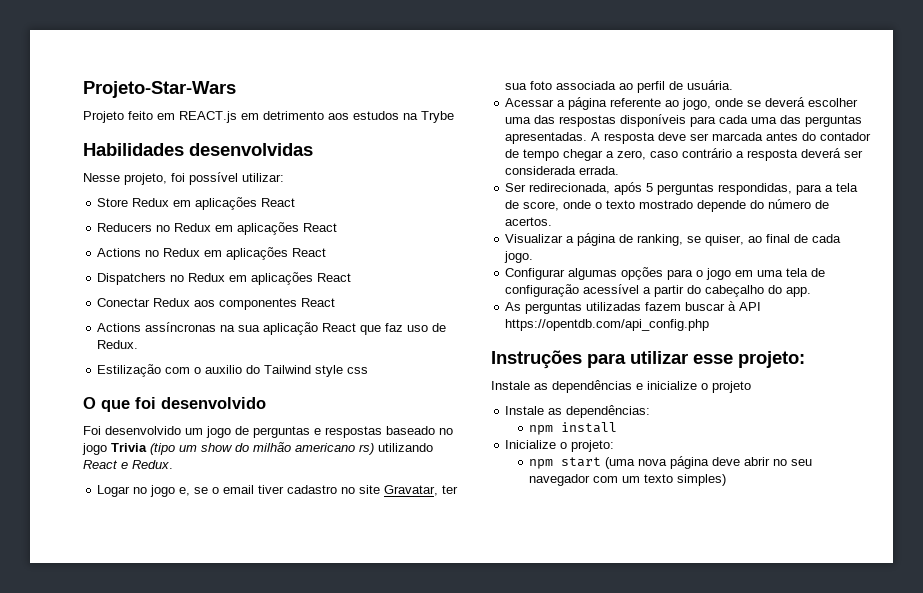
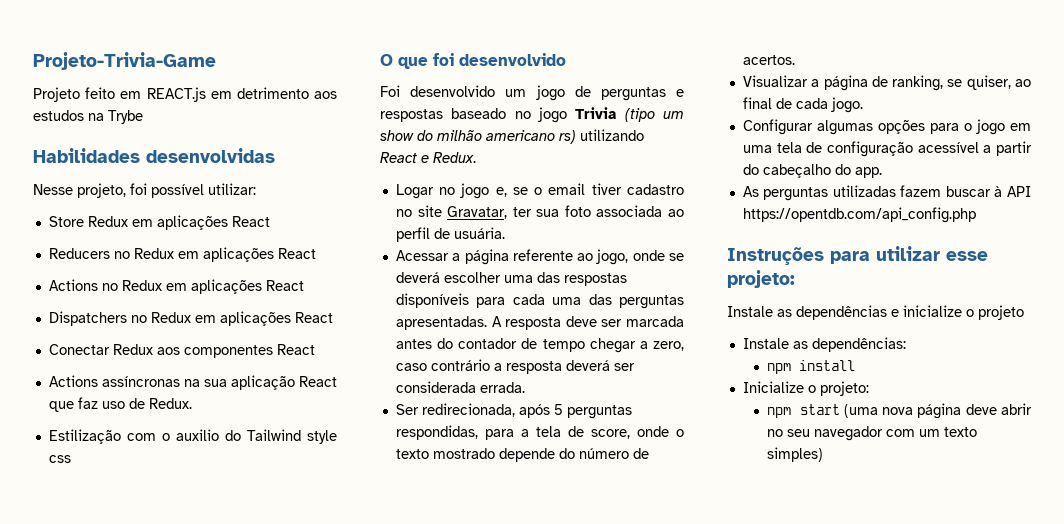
[83,81,236,98] Projeto-Star-Wars -> [33,52,216,70] Projeto-Trivia-Game

